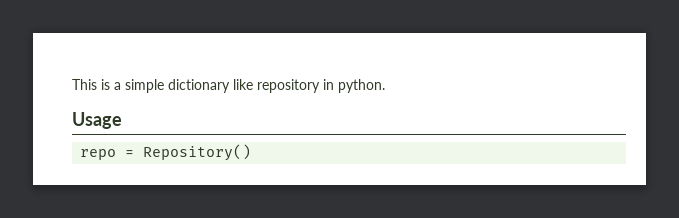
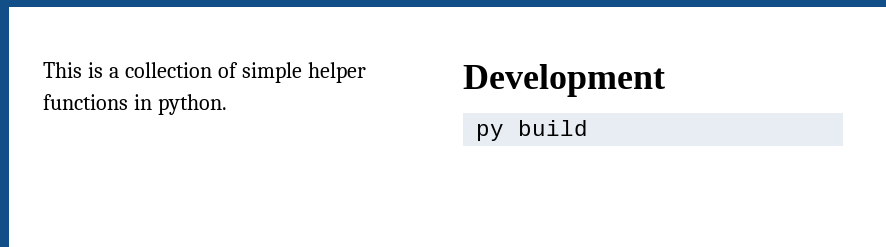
[125,79,385,93] [72,112,122,129] [80,144,252,161] simple dictionary like repository in python. // Usage // repo = Repository() -> [124,62,366,83] [43,94,227,115] [463,64,665,97] [476,120,589,141] collection of simple helper functions in python. // Development // py build

